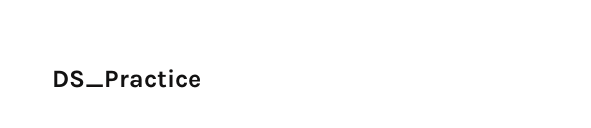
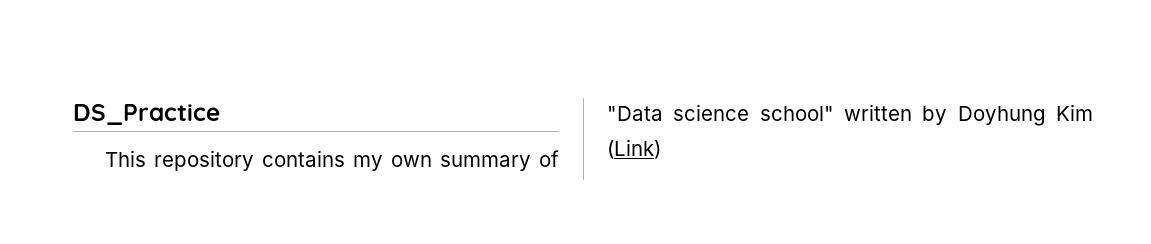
(201, 78) none -> [104,150,559,171] [607,104,1093,126] [607,139,661,159] // This repository contains my own summary of "Data science school" written by Doyhung Kim (Link)

